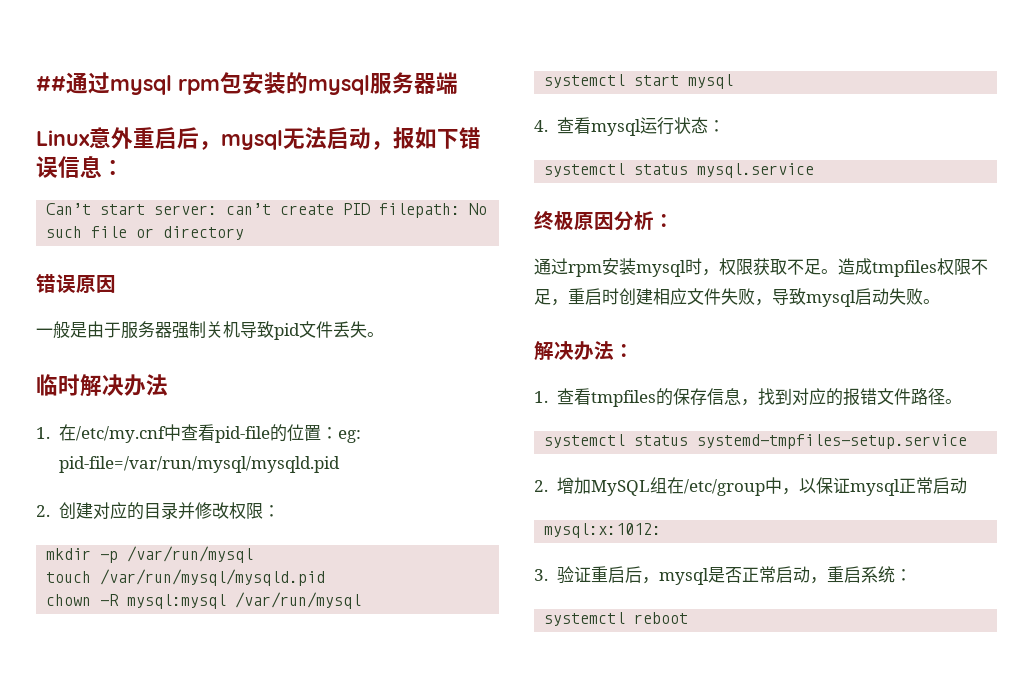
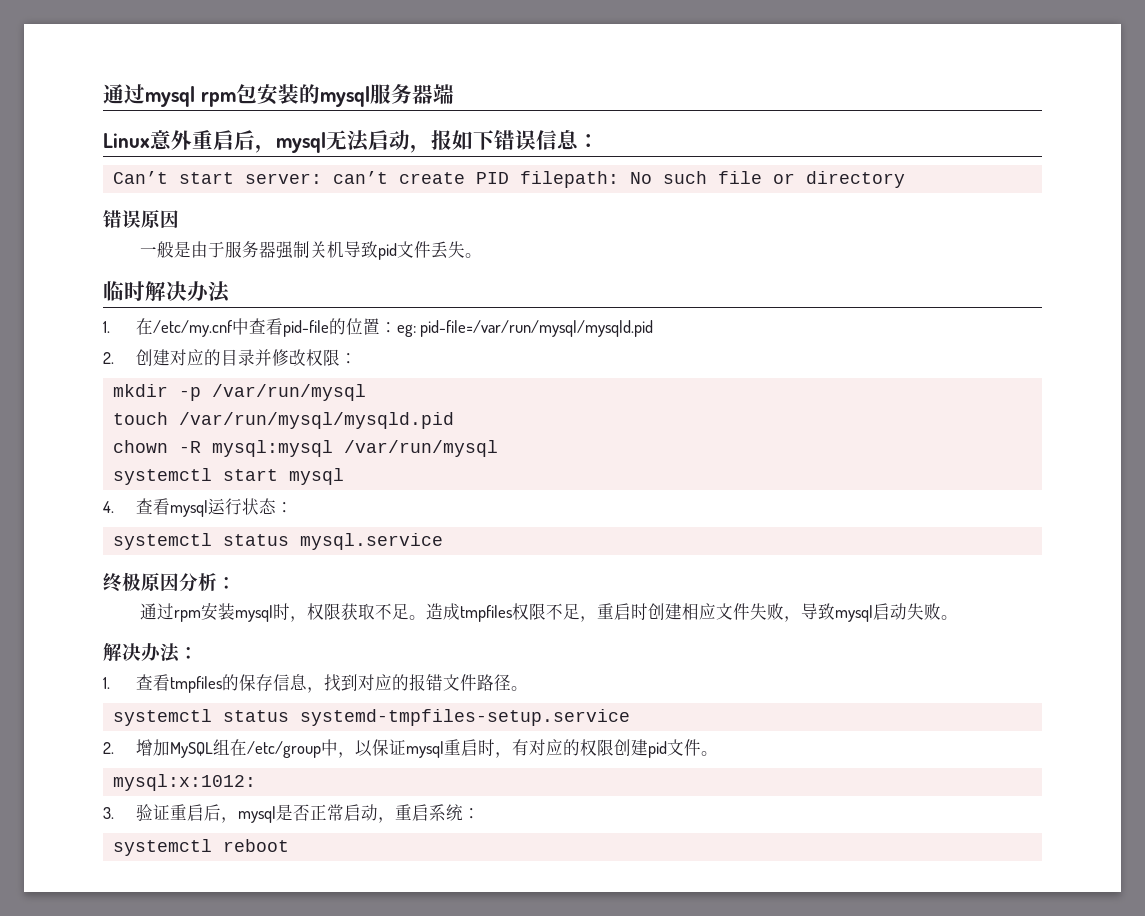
[36,76,66,91] ## -> (103, 94) none
[898,477,967,494] 正常启动 -> [443,739,718,758] 重启时，有对应的权限创建pid文件。

